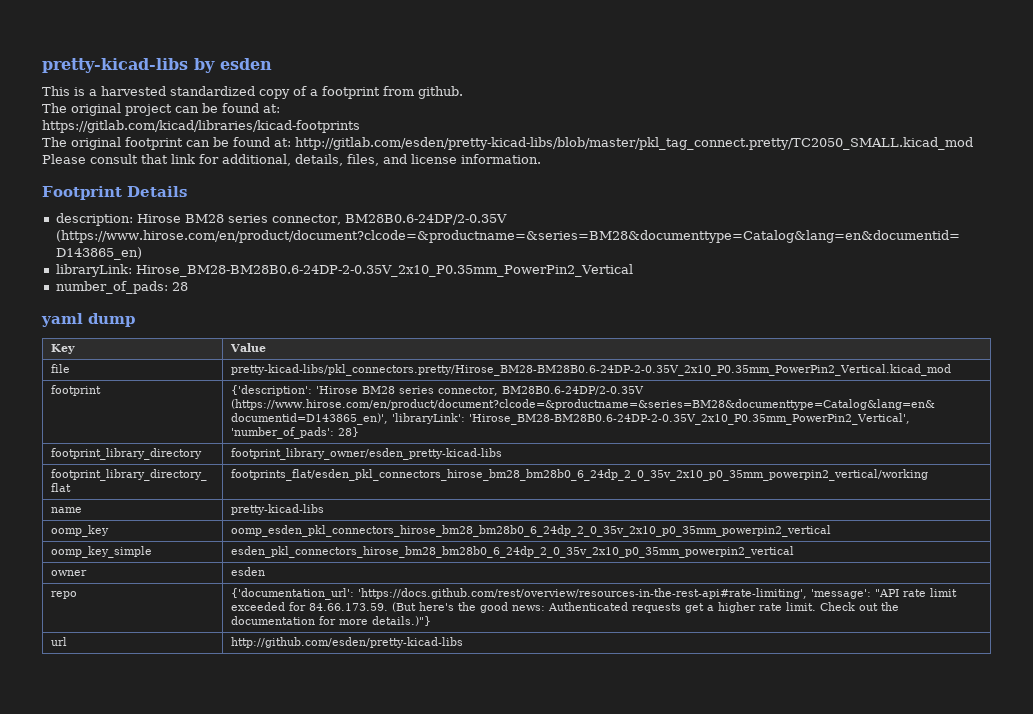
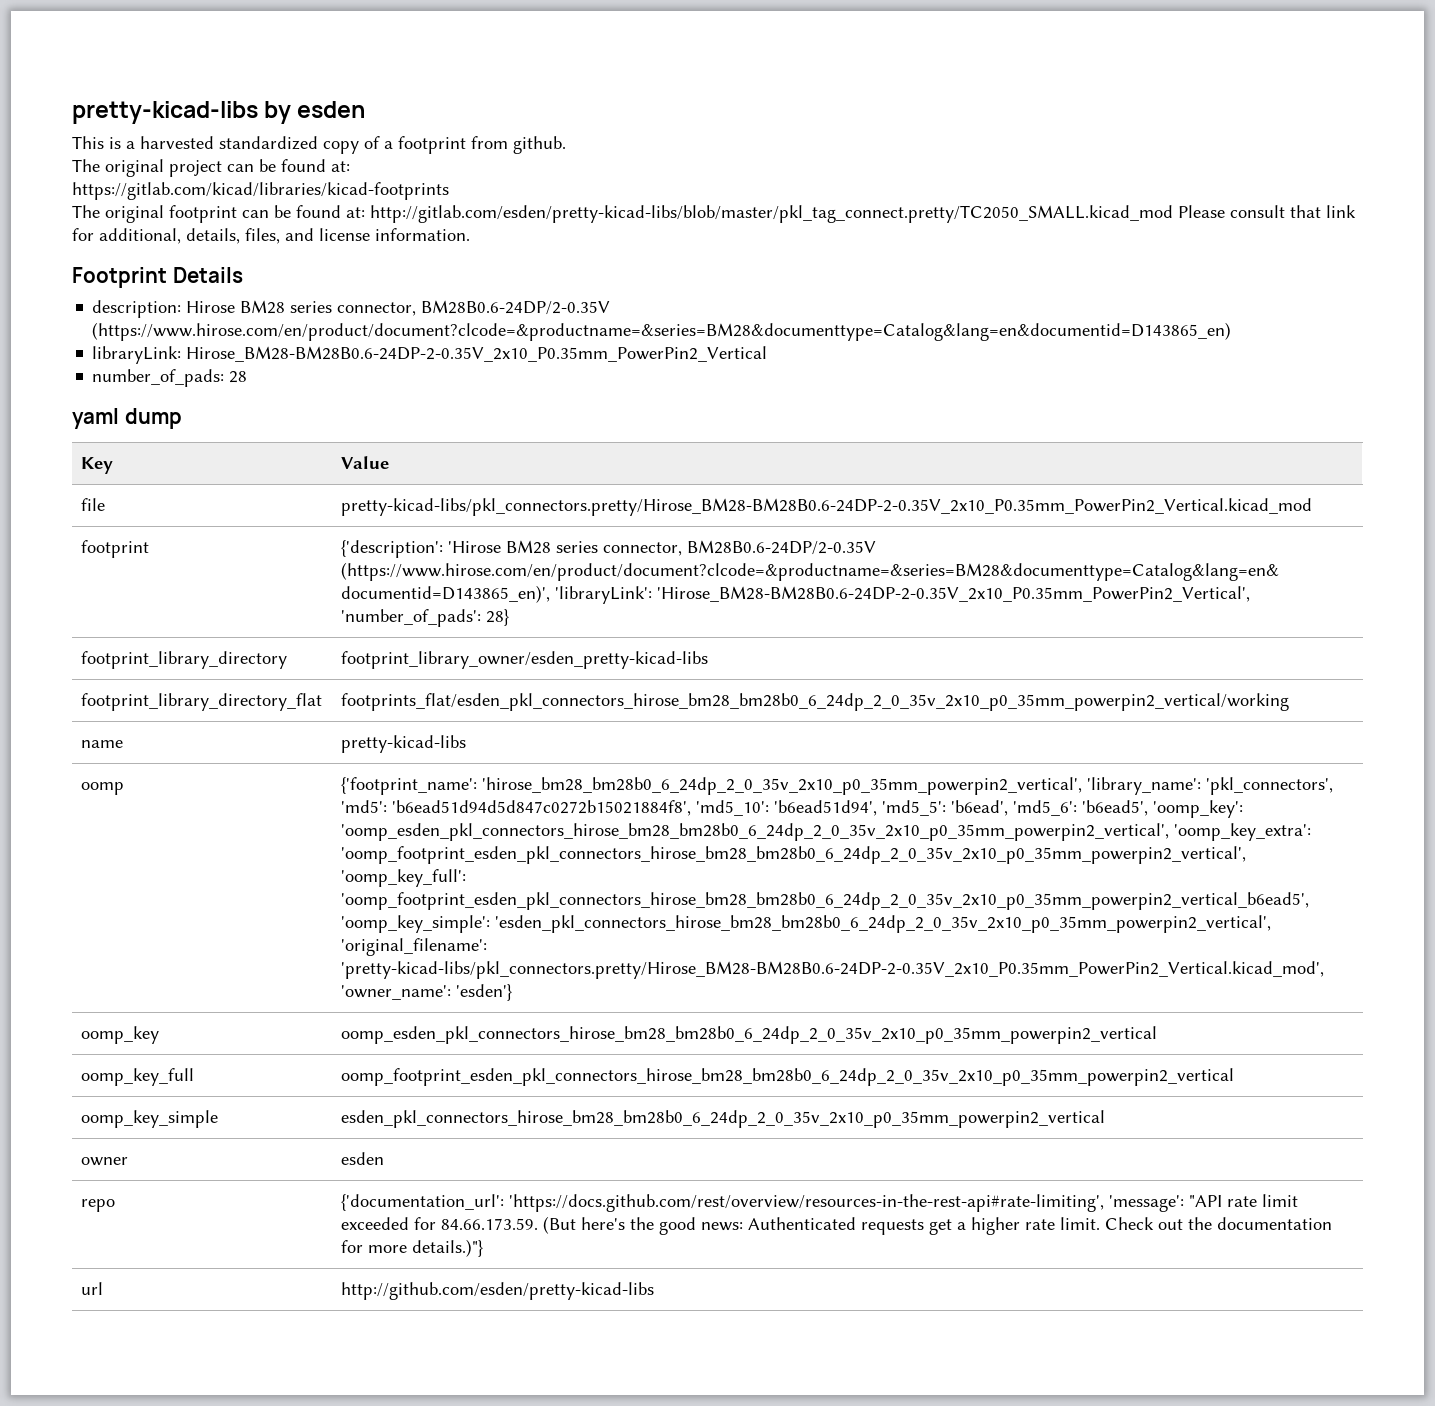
(325, 509) none -> [81,782,125,795] [341,777,1334,795] [341,800,1244,818] [341,823,1312,841] [341,846,1247,864] [341,869,467,887] [341,892,1310,910] [341,915,1272,933] [341,938,488,956] [341,961,1325,979] [341,984,513,1001] // oomp | {'footprint_name': 'hirose_bm28_bm28b0_6_24dp_2_0_35v_2x10_p0_35mm_powerpin2_vertical', 'library_name': 'pkl_connectors', 'md5': 'b6ead51d94d5d847c0272b15021884f8', 'md5_10': 'b6ead51d94', 'md5_5': 'b6ead', 'md5_6': 'b6ead5', 'oomp_key': 'oomp_esden_pkl_connectors_hirose_bm28_bm28b0_6_24dp_2_0_35v_2x10_p0_35mm_powerpin2_vertical', 'oomp_key_extra': 'oomp_footprint_esden_pkl_connectors_hirose_bm28_bm28b0_6_24dp_2_0_35v_2x10_p0_35mm_powerpin2_vertical', 'oomp_key_full': 'oomp_footprint_esden_pkl_connectors_hirose_bm28_bm28b0_6_24dp_2_0_35v_2x10_p0_35mm_powerpin2_vertical_b6ead5', 'oomp_key_simple': 'esden_pkl_connectors_hirose_bm28_bm28b0_6_24dp_2_0_35v_2x10_p0_35mm_powerpin2_vertical', 'original_filename': 'pretty-kicad-libs/pkl_connectors.pretty/Hirose_BM28-BM28B0.6-24DP-2-0.35V_2x10_P0.35mm_PowerPin2_Vertical.kicad_mod', 'owner_name': 'esden'}
(832, 531) none -> [81,1068,195,1086] [341,1068,1235,1086] // oomp_key_full | oomp_footprint_esden_pkl_connectors_hirose_bm28_bm28b0_6_24dp_2_0_35v_2x10_p0_35mm_powerpin2_vertical

